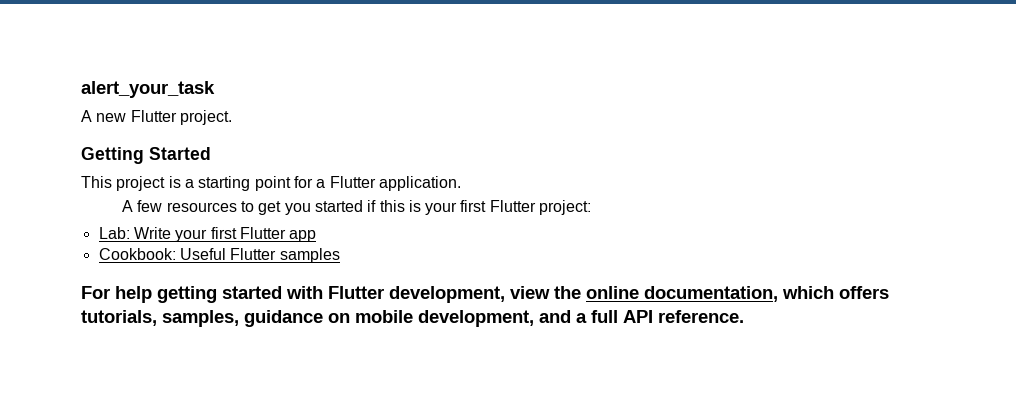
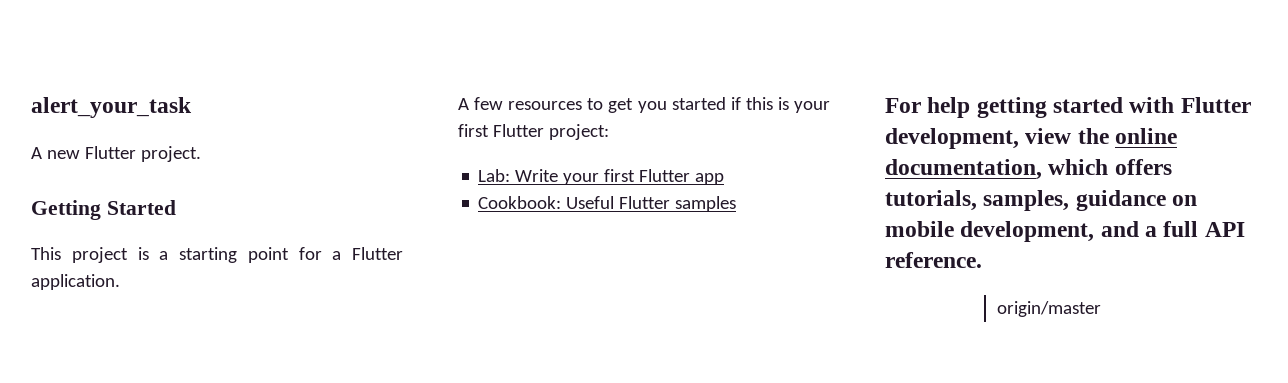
(744, 316) none -> [996,301,1101,317] // origin/master

